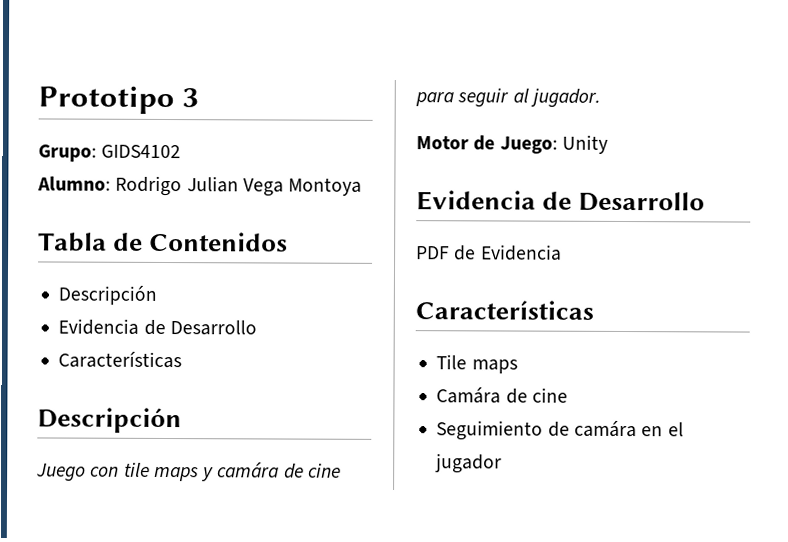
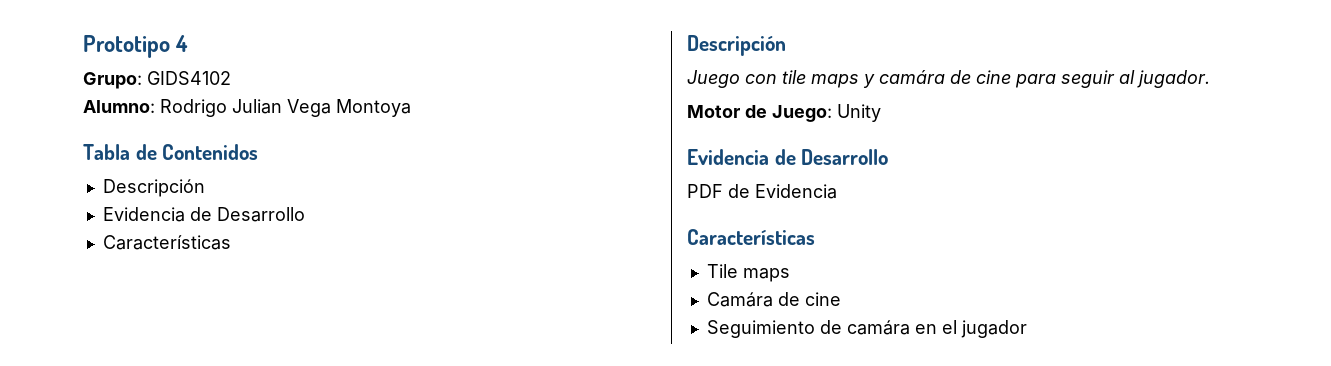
[182,88,200,108] 3 -> [175,35,189,52] 4

